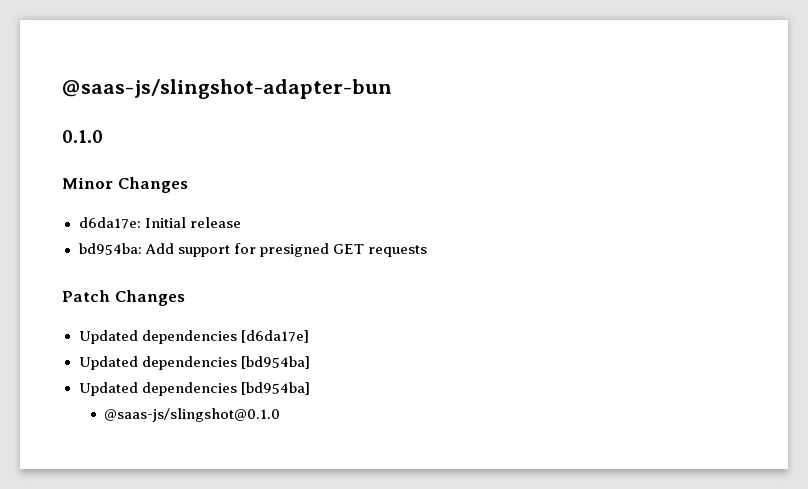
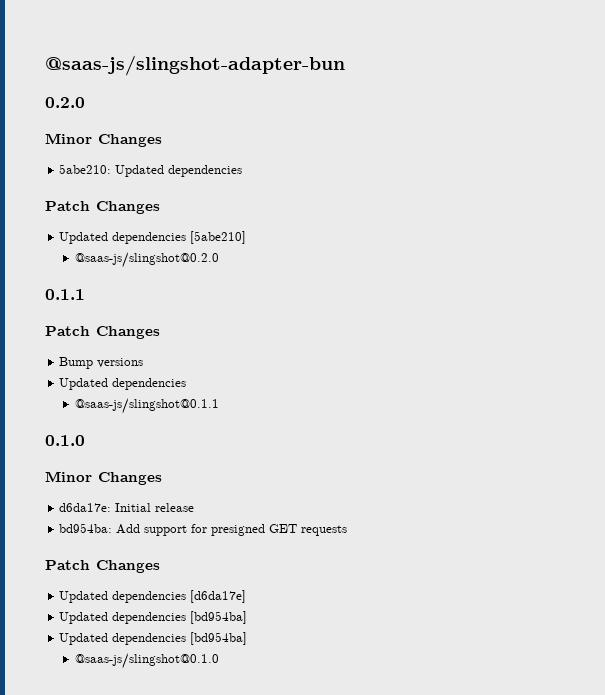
(392, 89) none -> [45,97,85,108] [45,133,162,147] [59,164,243,177] [45,201,160,214] [59,231,247,244] [74,252,219,268] [45,289,85,300] [45,326,160,339] [59,357,144,369] [59,378,187,390] [74,398,219,414] // 0.2.0 // Minor Changes // 5abe210: Updated dependencies // Patch Changes // Updated dependencies [5abe210] // @saas-js/slingshot@0.2.0 // 0.1.1 // Patch Changes // Bump versions // Updated dependencies // @saas-js/slingshot@0.1.1

